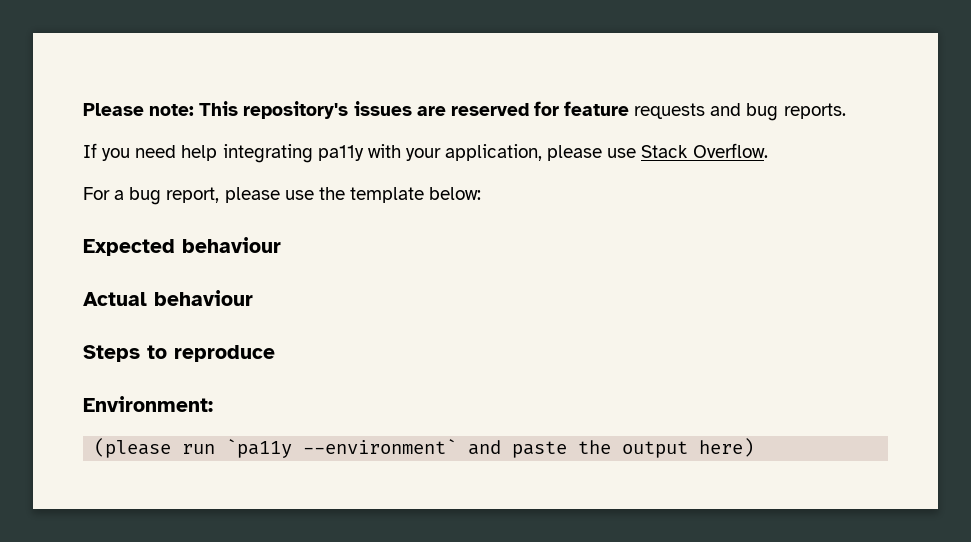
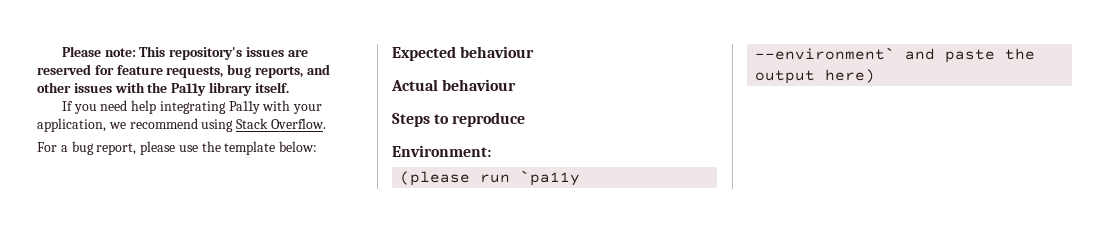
[634,103,846,121] requests and bug reports. -> [166,64,330,78] [37,82,289,96] requests, bug reports, and other issues with the Pa11y library itself.
[317,145,364,161] pa11y -> [228,101,260,114] Pa11y
[547,145,637,161] please use -> [108,118,234,132] we recommend using

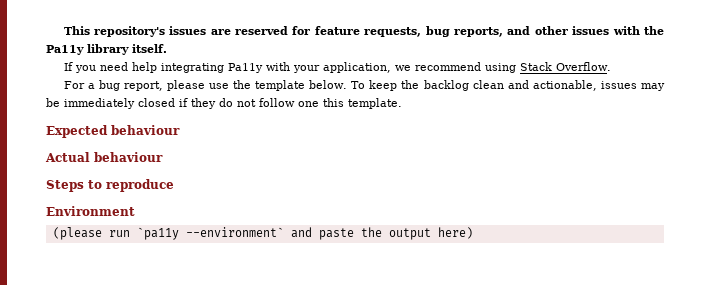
[61,46,136,57] Please note: -> (63, 30) none
[279,141,318,152] below: -> [309,80,665,91] [46,98,402,109] below. To keep the backlog clean and actionable, issues may be immediately closed if they do not follow one this template.
[392,145,491,157] Environment: -> [46,206,135,216] Environment

